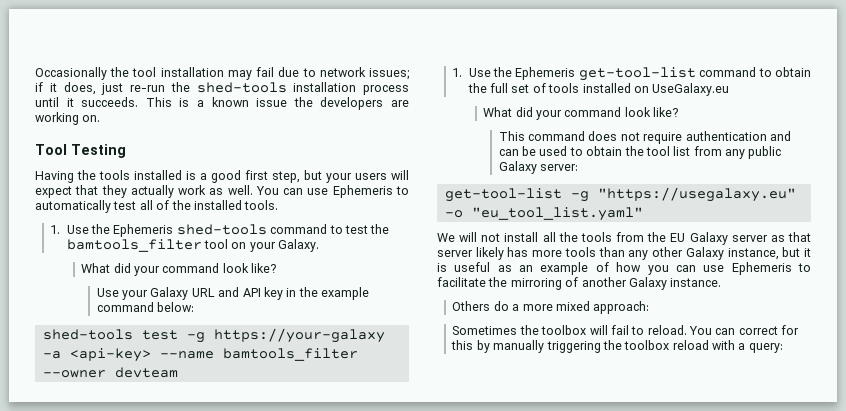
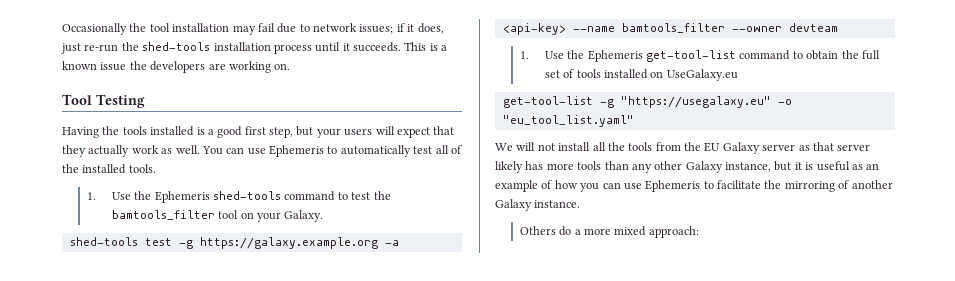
[81,263,277,276] [96,287,370,300] [96,302,195,312] // What did your command look like? // Use your Galaxy URL and API key in the example command below: -> (324, 216) none
[213,328,385,343] https://your-galaxy -> [199,237,378,249] https://galaxy.example.org
[483,107,679,120] [498,131,791,144] [498,146,782,159] [498,161,579,174] // What did your command look like? // This command does not require authentication and can be used to obtain the tool list from any public Galaxy server: -> (738, 75) none
[452,325,800,335] [451,340,783,353] // Sometimes the toolbox will fail to reload. You can correct for this by manually triggering the toolbox reload with a query: -> (699, 232) none

